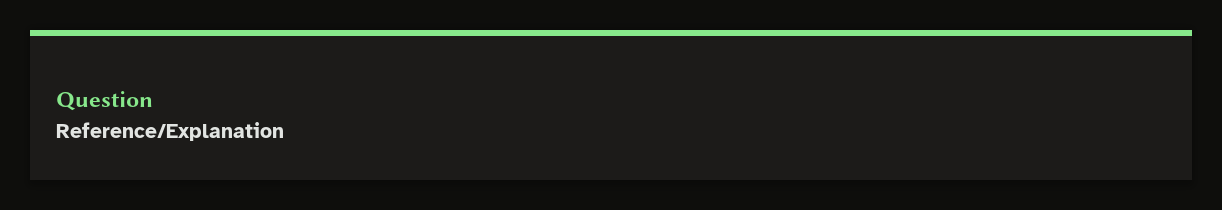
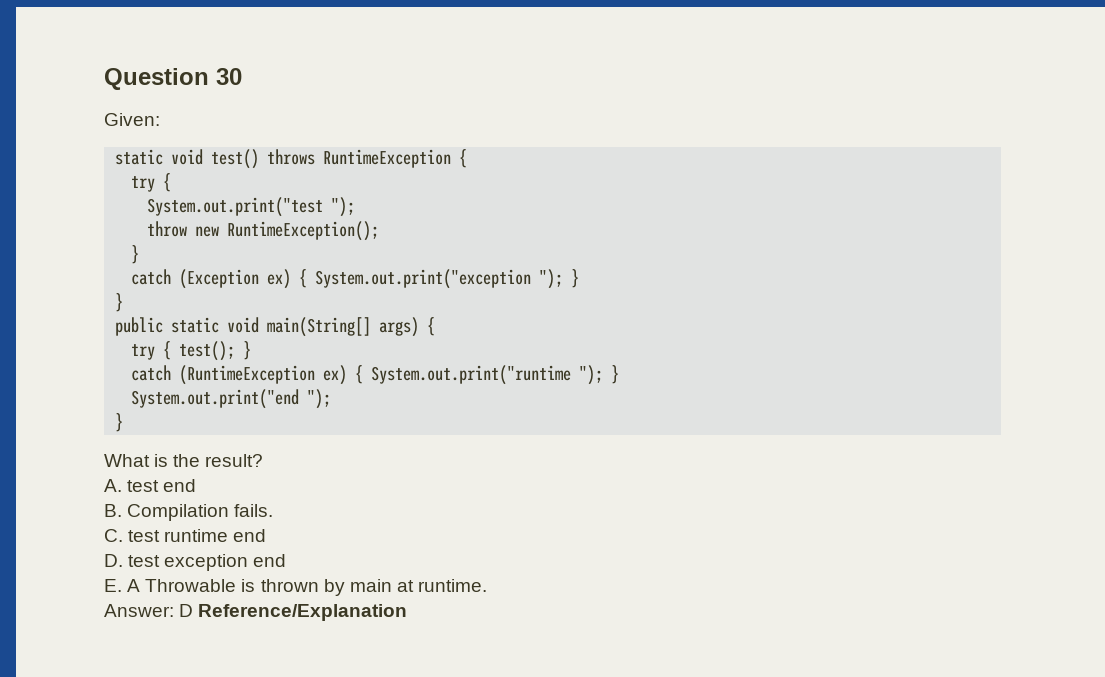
(153, 101) // -> [216,68,242,85] [104,113,160,126] [115,149,468,169] [131,173,172,192] [147,197,356,217] [147,221,380,241] [131,245,140,264] [131,269,580,289] [115,293,124,312] [115,317,436,337] [131,341,252,361] [131,365,620,385] [131,389,332,409] [115,413,124,432] [104,454,264,467] [104,479,197,492] [104,504,274,521] [104,529,267,542] [104,554,287,571] [104,579,488,596] [104,604,194,617] 30 // Given: // static void test() throws RuntimeException { // try { // System.out.print("test "); // throw new RuntimeException(); // } // catch (Exception ex) { System.out.print("exception "); } // } // public static void main(String[] args) { // try { test(); } // catch (RuntimeException ex) { System.out.print("runtime "); } // System.out.print("end "); // } // What is the result? // A. test end // B. Compilation fails. // C. test runtime end // D. test exception end // E. A Throwable is thrown by main at runtime. // Answer: D

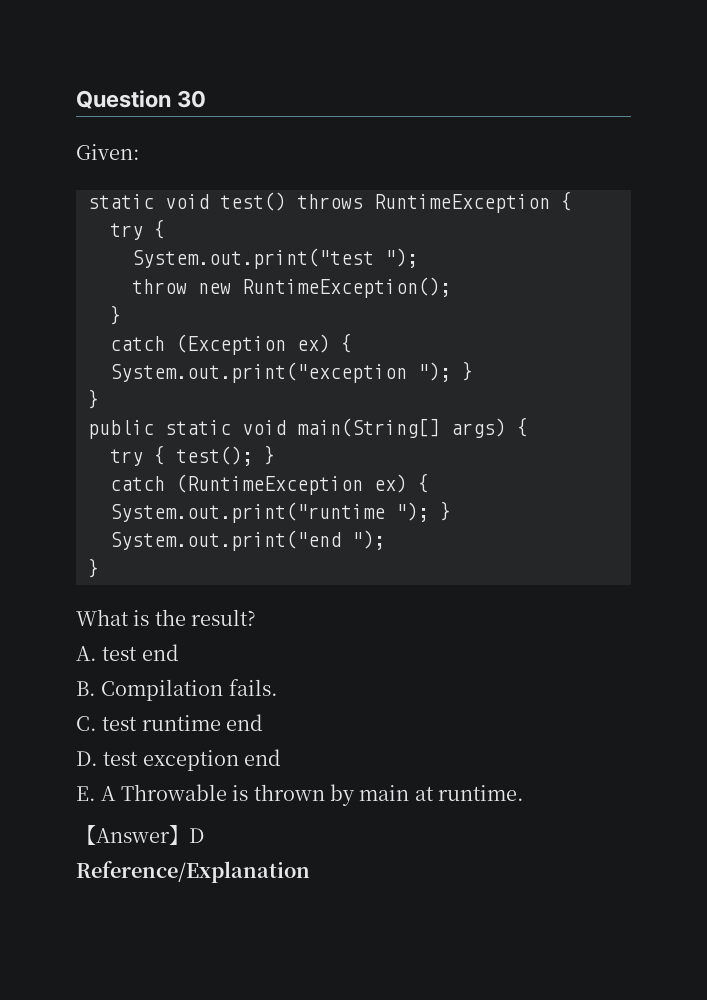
[104,604,174,617] Answer: -> [76,825,189,845] 【Answer】
(194, 610) none -> (204, 835) //

